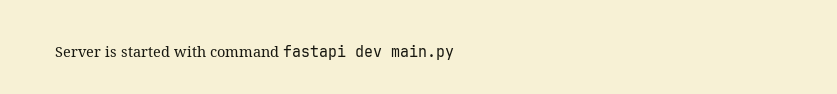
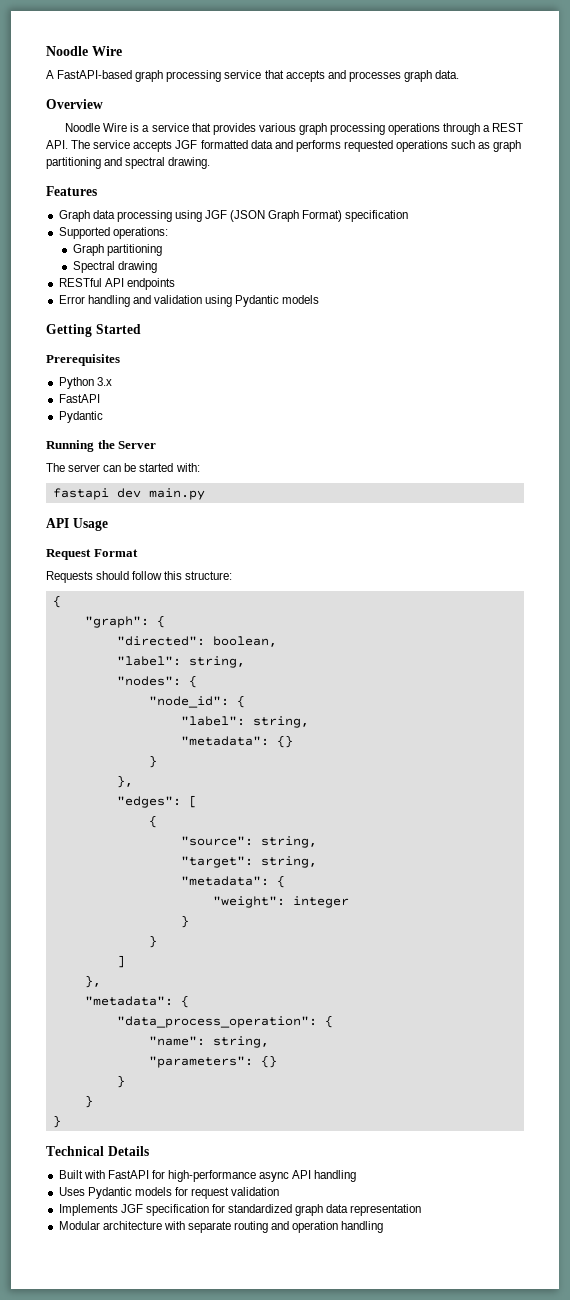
[55,44,454,60] Server is started with command fastapi dev main.py -> [46,46,122,56] [46,70,460,82] [46,99,103,109] [65,123,524,135] [46,140,522,152] [46,157,211,169] [46,186,97,196] [58,210,409,222] [58,227,168,239] [72,244,162,256] [72,261,157,273] [58,278,175,290] [58,295,320,307] [46,324,141,337] [46,354,120,366] [58,377,112,389] [58,394,100,403] [58,411,103,423] [46,440,157,452] [46,463,200,472] [52,488,205,500] [46,518,108,531] [46,549,138,560] [46,571,233,583] [52,595,61,608] [84,615,165,628] [116,636,277,647] [116,656,245,668] [116,675,197,688] [148,695,245,708] [180,716,309,728] [180,735,293,748] [148,755,157,768] [116,775,133,788] [116,795,197,808] [148,815,157,828] [180,836,317,848] [180,856,317,868] [180,875,285,888] [212,896,349,908] [180,915,189,928] [148,935,157,948] [116,955,125,968] [84,975,101,988] [84,995,189,1008] [116,1015,333,1028] [148,1036,269,1048] [148,1055,277,1068] [116,1075,125,1088] [84,1095,93,1108] [52,1115,61,1128] [46,1146,149,1156] [58,1170,357,1182] [58,1187,280,1199] [58,1204,422,1216] [58,1221,384,1233] Noodle Wire // A FastAPI-based graph processing service that accepts and processes graph data. // Overview // Noodle Wire is a service that provides various graph processing operations through a REST API. The service accepts JGF formatted data and performs requested operations such as graph partitioning and spectral drawing. // Features // Graph data processing using JGF (JSON Graph Format) specification // Supported operations: // Graph partitioning // Spectral drawing // RESTful API endpoints // Error handling and validation using Pydantic models // Getting Started // Prerequisites // Python 3.x // FastAPI // Pydantic // Running the Server // The server can be started with: // fastapi dev main.py // API Usage // Request Format // Requests should follow this structure: // { // "graph": { // "directed": boolean, // "label": string, // "nodes": { // "node_id": { // "label": string, // "metadata": {} // } // }, // "edges": [ // { // "source": string, // "target": string, // "metadata": { // "weight": integer // } // } // ] // }, // "metadata": { // "data_process_operation": { // "name": string, // "parameters": {} // } // } // } // Technical Details // Built with FastAPI for high-performance async API handling // Uses Pydantic models for request validation // Implements JGF specification for standardized graph data representation // Modular architecture with separate routing and operation handling

